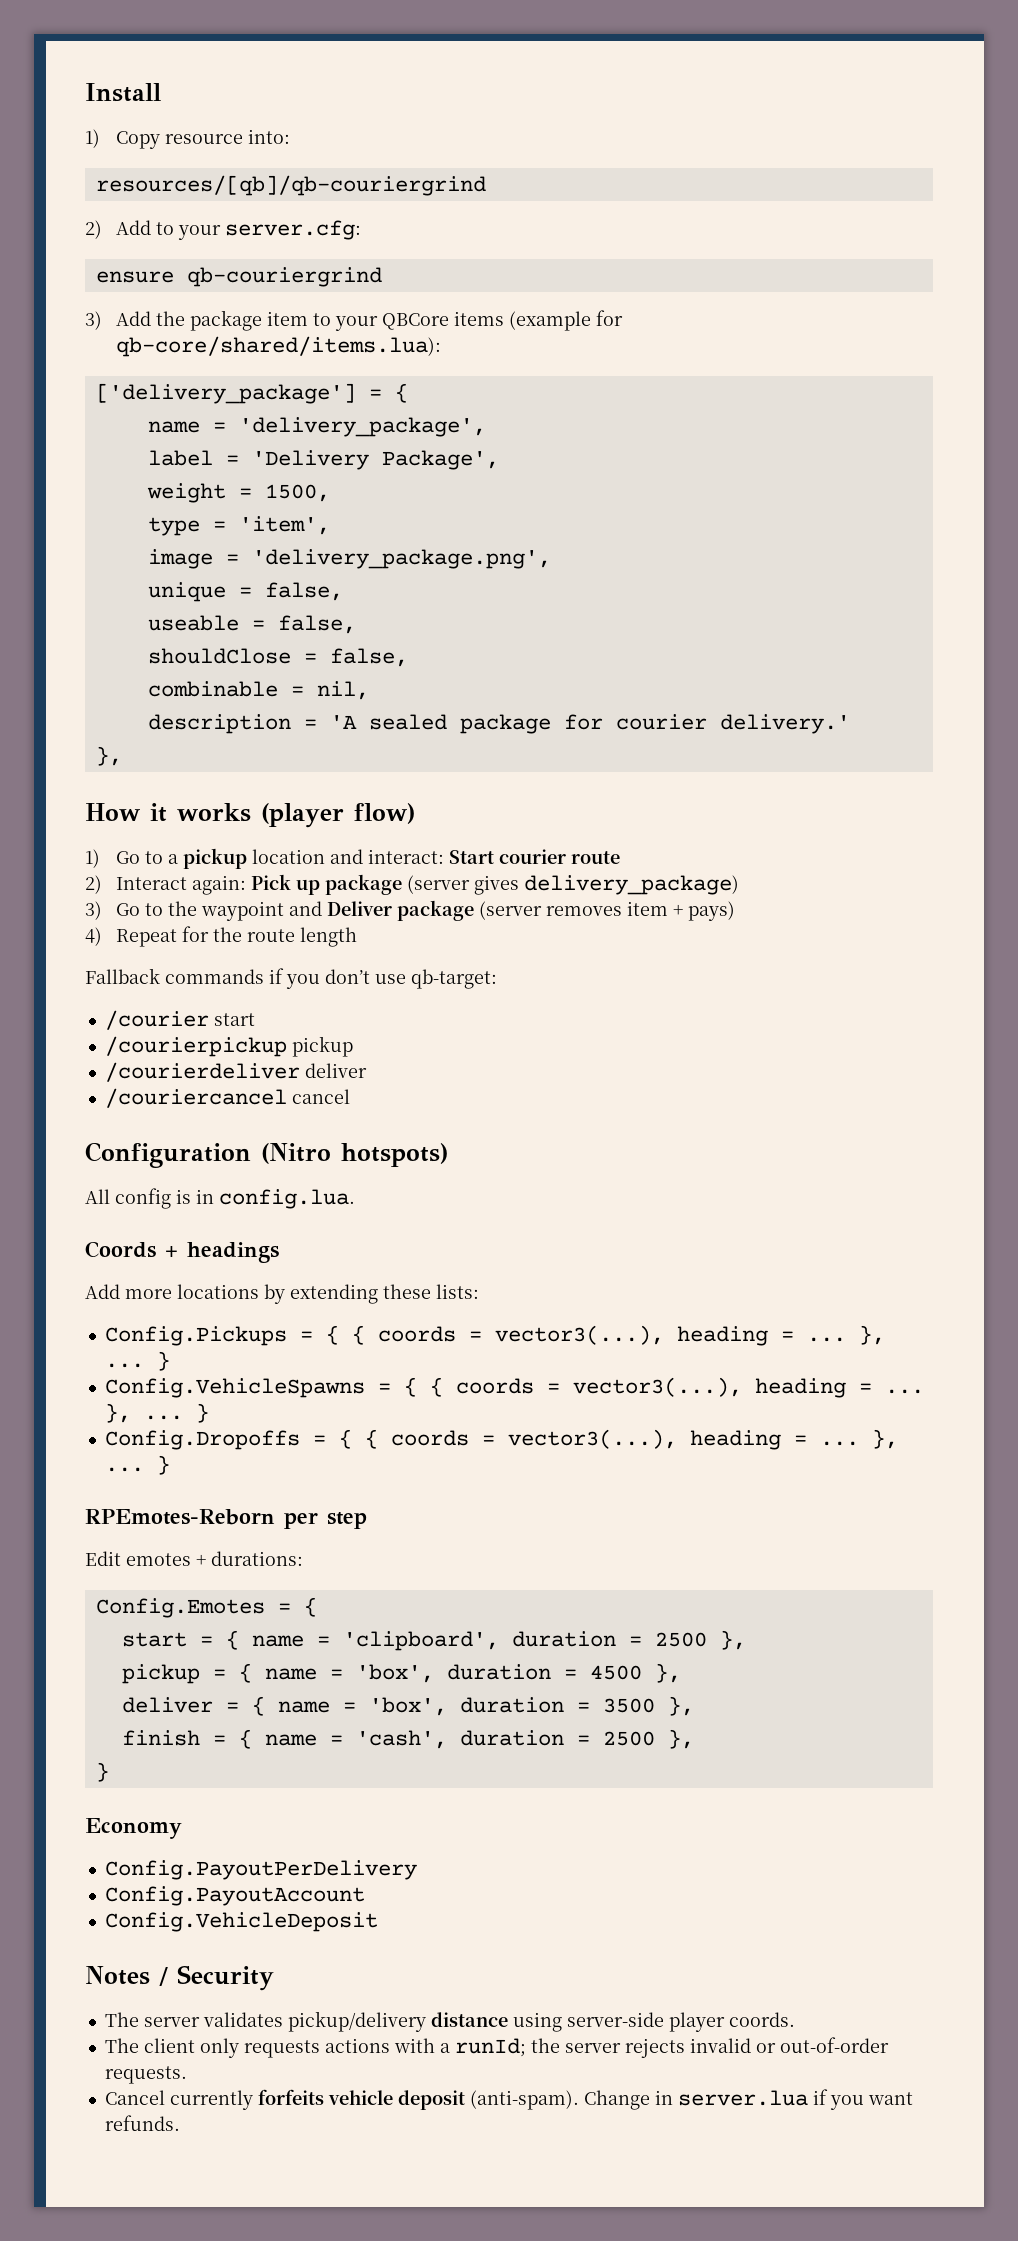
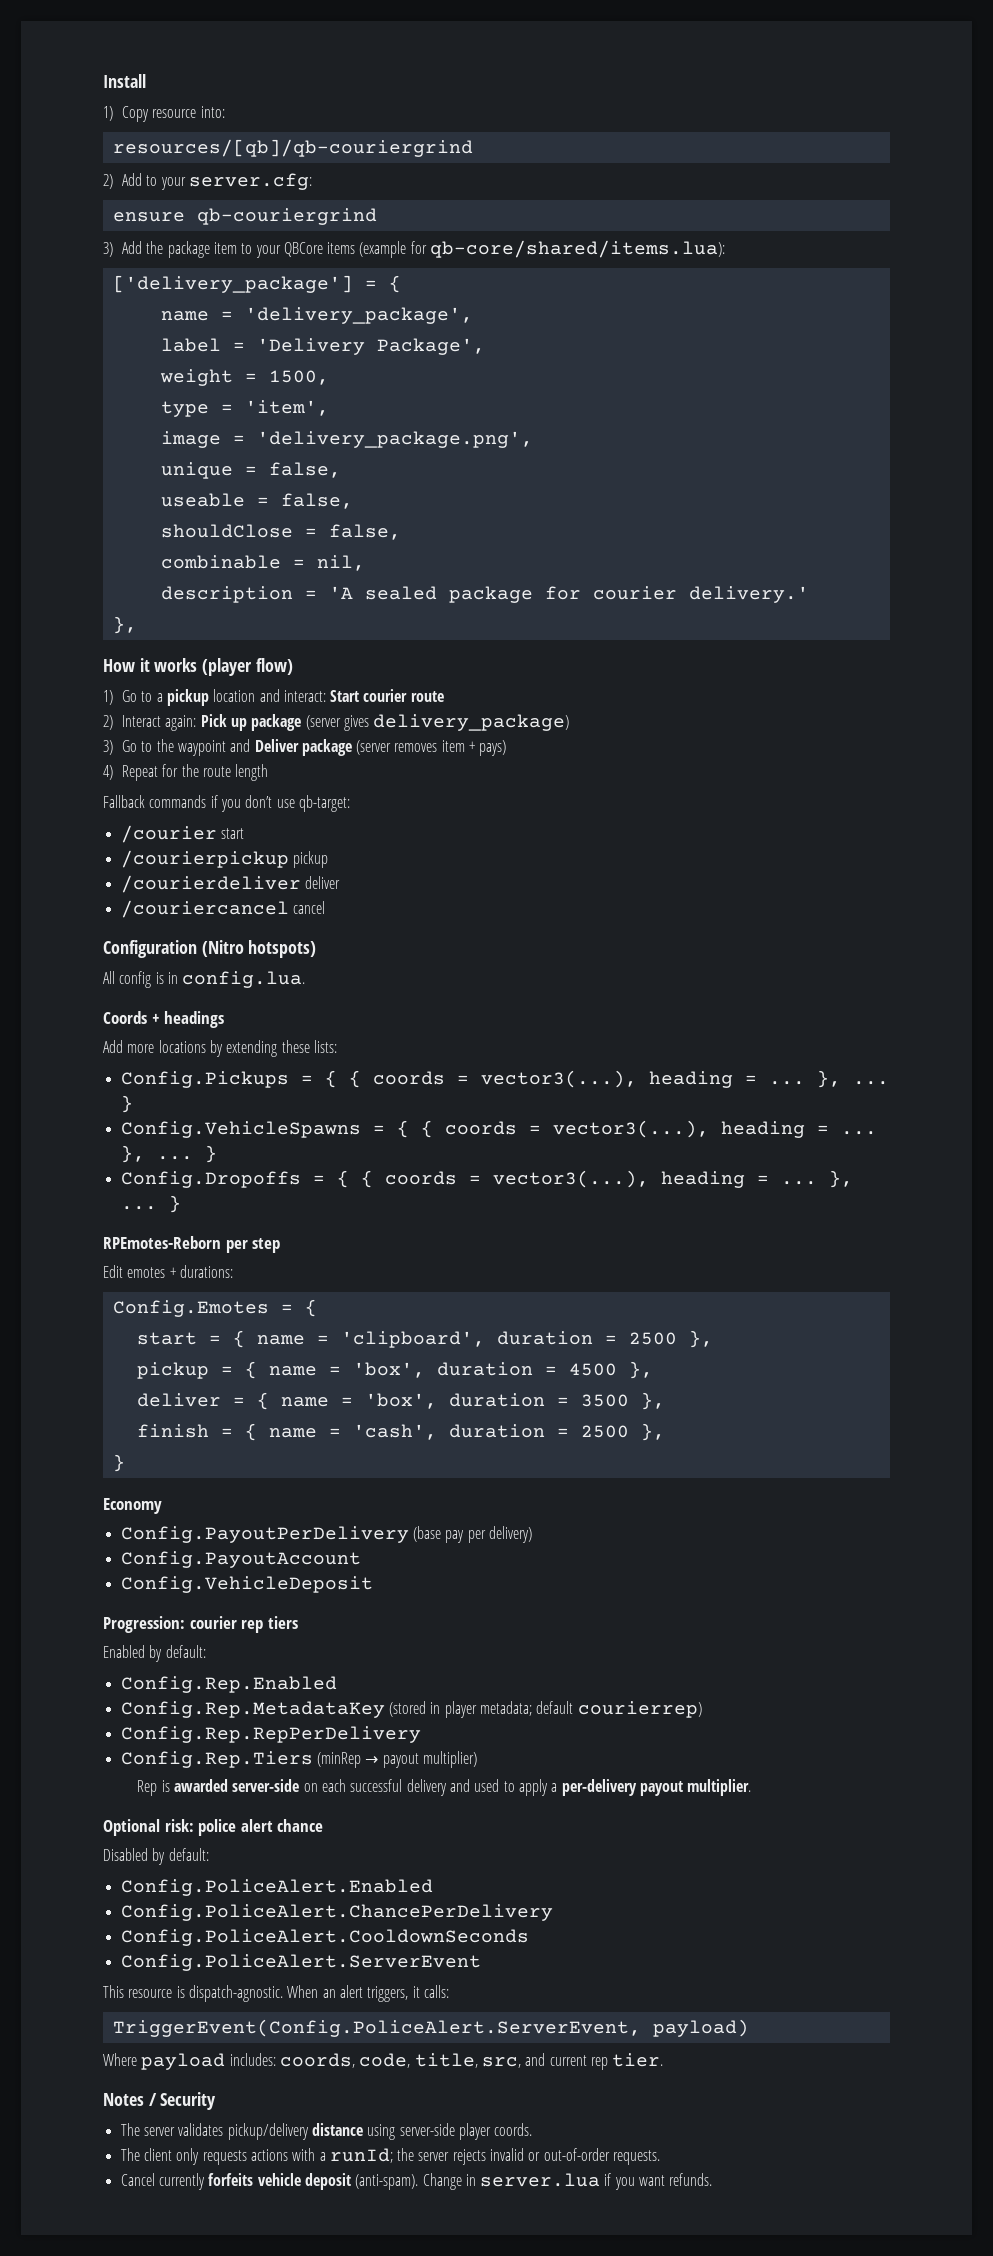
[104,1886,365,1906] [104,1912,378,1932] // Config.PayoutAccount // Config.VehicleDeposit -> [412,1526,532,1543] [120,1551,361,1568] [120,1576,373,1593] [103,1616,298,1633] [103,1645,206,1662] [120,1676,337,1693] [120,1701,702,1718] [120,1726,421,1743] [120,1751,477,1768] [137,1779,752,1796] [103,1819,324,1836] [103,1848,209,1865] [120,1879,433,1896] [120,1904,553,1921] [120,1929,529,1946] [120,1954,481,1971] [103,1985,449,2002] [112,2019,749,2037] [103,2053,664,2070] (base pay per delivery) // Config.PayoutAccount // Config.VehicleDeposit // Progression: courier rep tiers // Enabled by default: // Config.Rep.Enabled // Config.Rep.MetadataKey (stored in player metadata; default courierrep) // Config.Rep.RepPerDelivery // Config.Rep.Tiers (minRep → payout multiplier) // Rep is awarded server-side on each successful delivery and used to apply a per-delivery payout multiplier. // Optional risk: police alert chance // Disabled by default: // Config.PoliceAlert.Enabled // Config.PoliceAlert.ChancePerDelivery // Config.PoliceAlert.CooldownSeconds // Config.PoliceAlert.ServerEvent // This resource is dispatch-agnostic. When an alert triggers, it calls: // TriggerEvent(Config.PoliceAlert.ServerEvent, payload) // Where payload includes: coords, code, title, src, and current rep tier.

